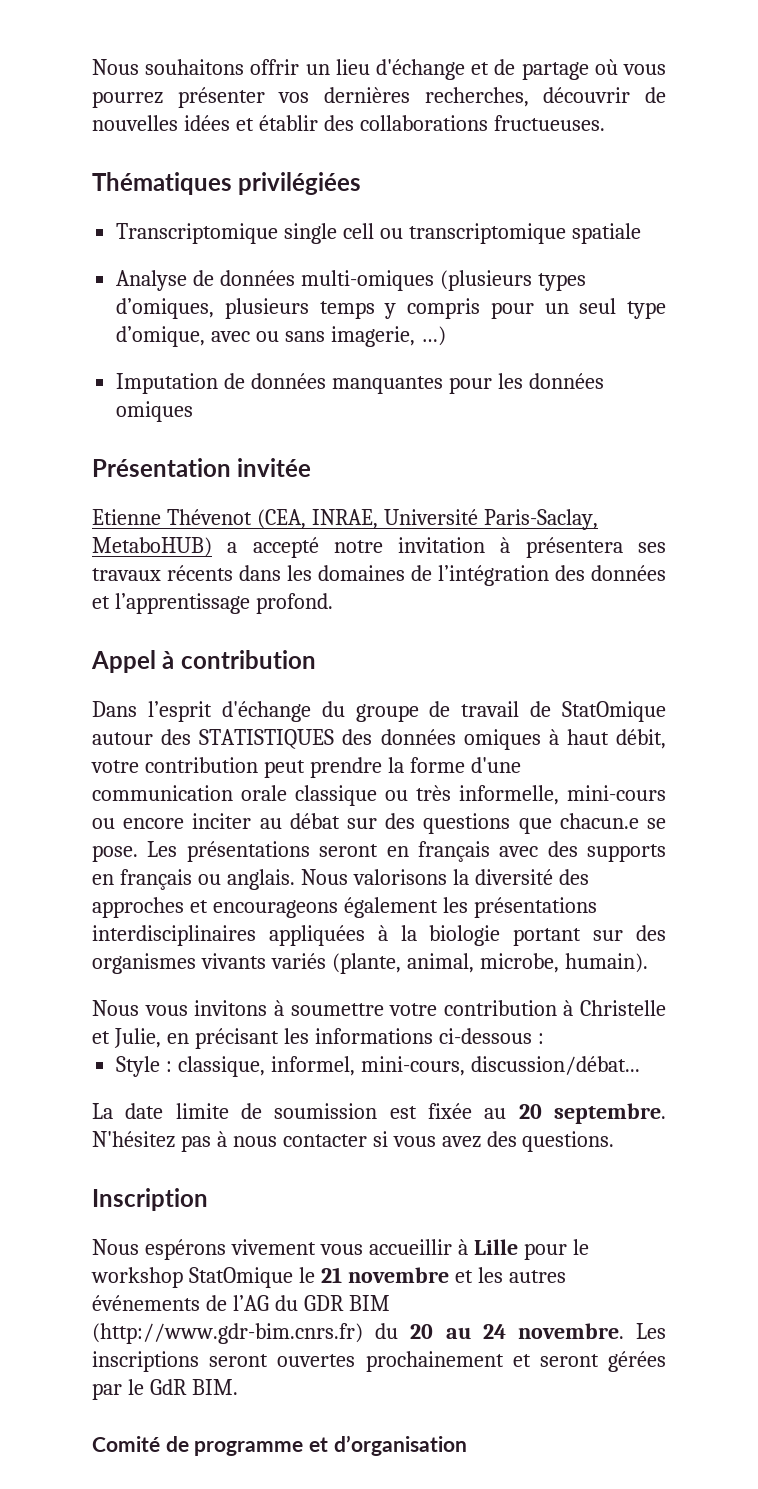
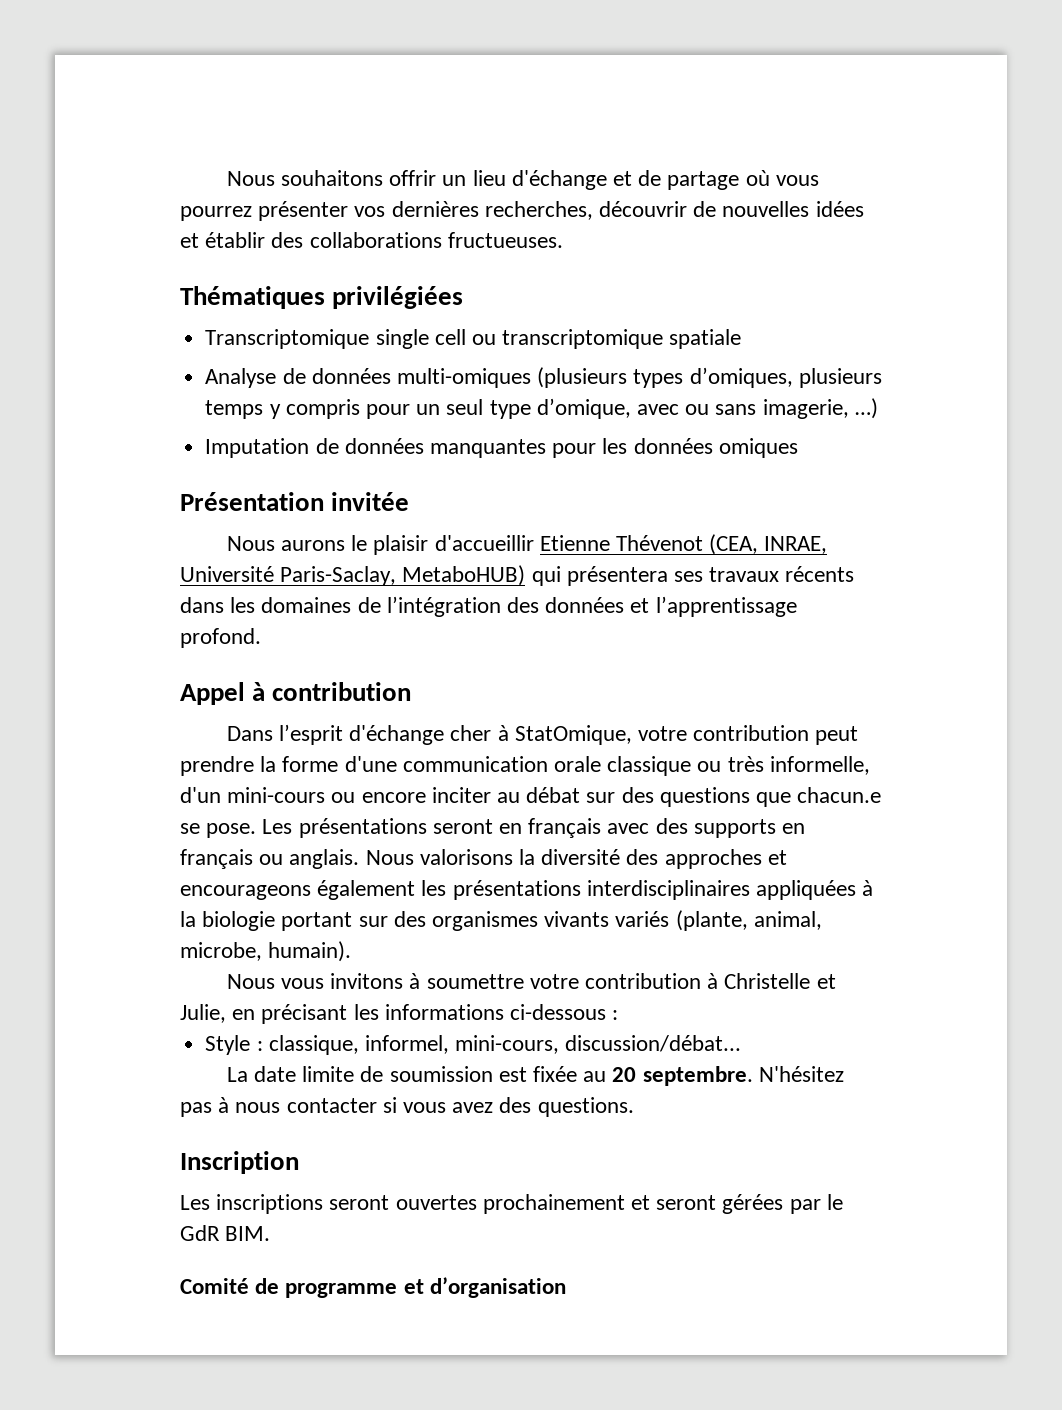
(312, 467) none -> [226,535,534,555] Nous aurons le plaisir d'accueillir
[227,537,511,558] a accepté notre invitation à -> [531,566,561,586] qui
[321,701,666,722] [92,729,666,750] du groupe de travail de StatOmique autour des STATISTIQUES des données omiques à haut débit, -> [450,725,632,745] cher à StatOmique,
(559, 795) none -> [180,787,221,803] d'un
[92,1239,589,1260] [91,1267,566,1288] [92,1295,390,1311] [92,1323,624,1344] Nous espérons vivement vous accueillir à Lille pour le workshop StatOmique le 21 novembre et les autres événements de l’AG du GDR BIM (http://www.gdr-bim.cnrs.fr) du 20 au 24 novembre. -> (299, 1162) none

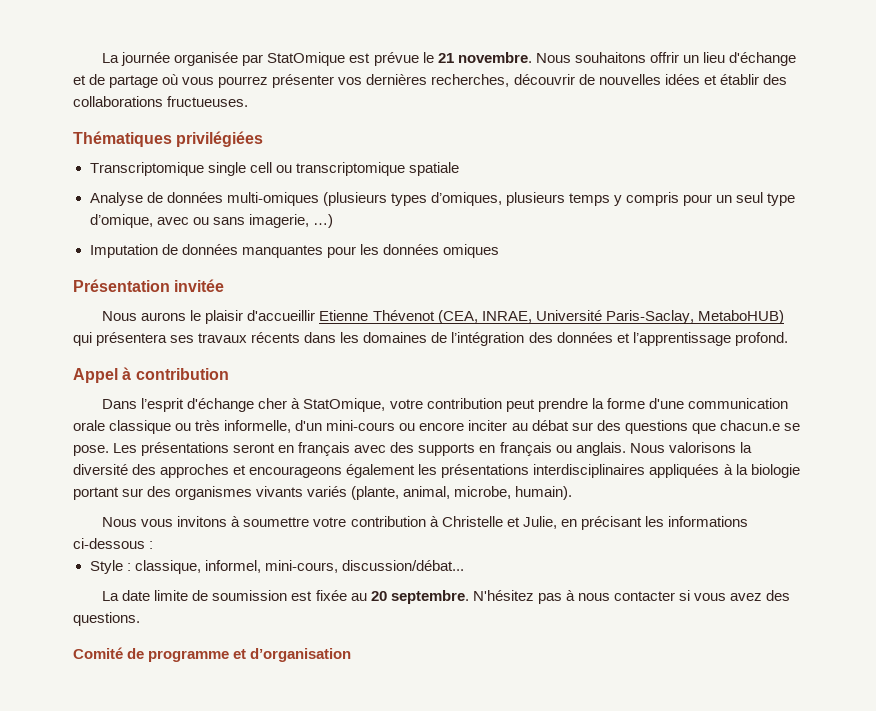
(226, 178) none -> [102,52,532,66] La journée organisée par StatOmique est prévue le 21 novembre.
[180,1151,299,1174] [180,1194,843,1214] [180,1225,271,1241] // Inscription // Les inscriptions seront ouvertes prochainement et seront gérées par le GdR BIM. -> (140, 619) none

